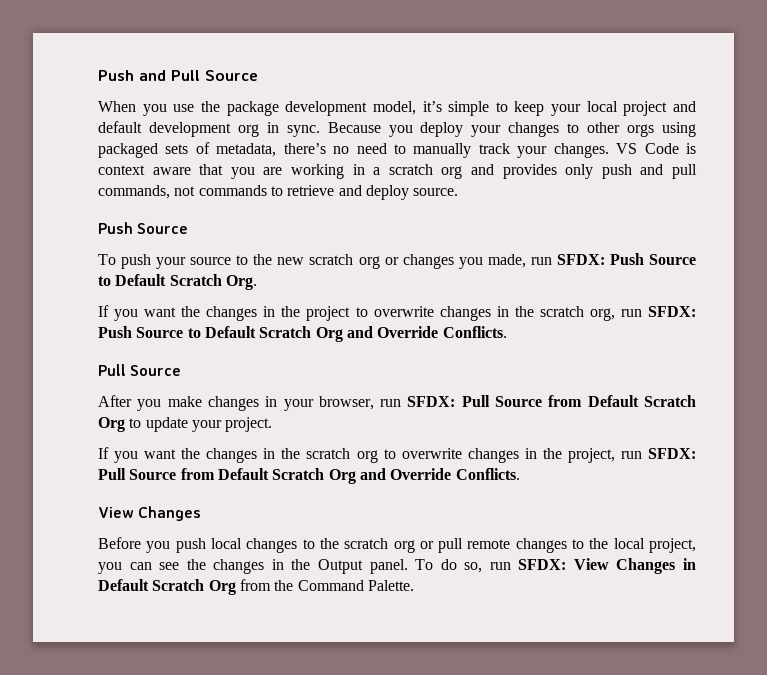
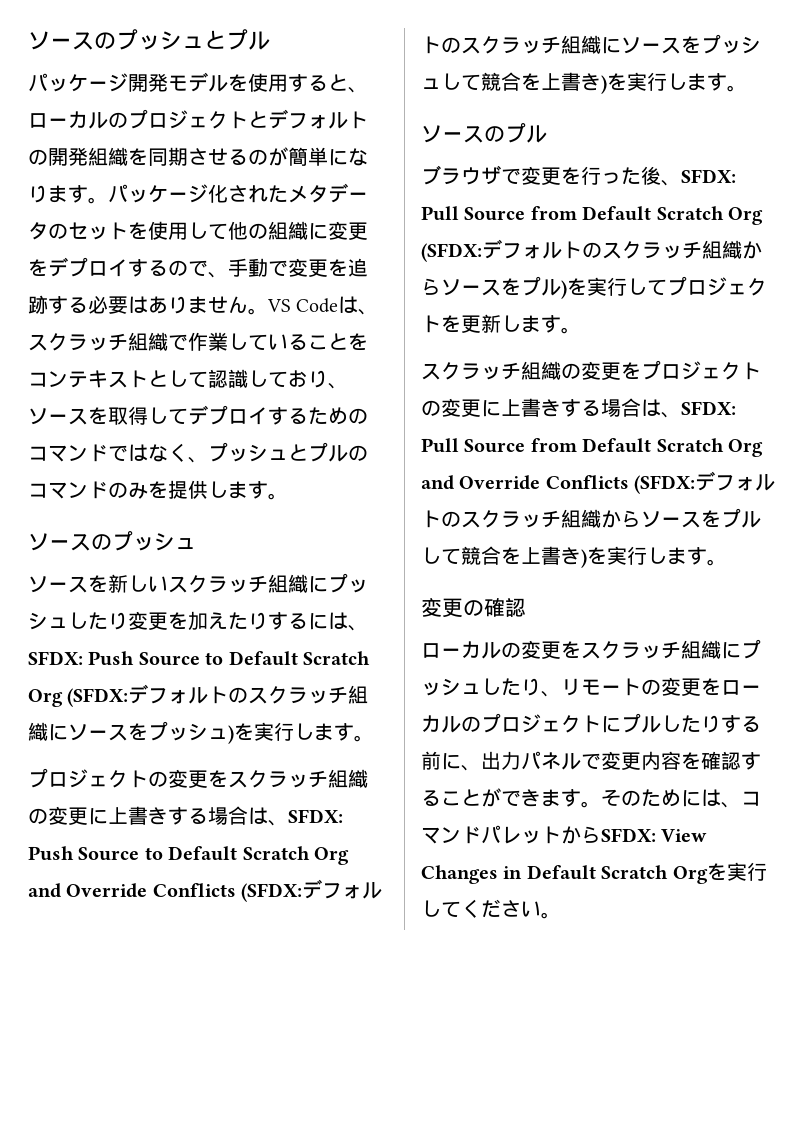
[98,70,258,81] [98,101,696,116] [98,121,696,137] [98,142,697,158] [98,164,698,179] [98,185,459,200] [98,222,189,234] [98,253,696,269] [98,274,257,290] [98,305,642,321] Push and Pull Source // When you use the package development model, it’s simple to keep your local project and default development org in sync. Because you deploy your changes to other orgs using packaged sets of metadata, there’s no need to manually track your changes. VS Code is context aware that you are working in a scratch org and provides only push and pull commands, not commands to retrieve and deploy source. // Push Source // To push your source to the new scratch org or changes you made, run SFDX: Push Source to Default Scratch Org. // If you want the changes in the project to overwrite changes in the scratch org, run -> [28,29,270,50] [28,72,368,93] [28,109,368,129] [28,147,368,166] [28,183,368,204] [28,221,368,240] [28,257,368,278] [28,295,379,315] [28,332,368,351] [28,369,348,389] [28,405,368,425] [28,442,368,463] [28,480,288,500] [28,531,196,551] [28,573,368,593] [28,611,368,631] [28,651,370,666] [28,684,369,707] [28,721,374,744] [28,768,368,788] [28,806,288,826] ソースのプッシュとプル // パッケージ開発モデルを使用すると、ローカルのプロジェクトとデフォルトの開発組織を同期させるのが簡単になります。パッケージ化されたメタデータのセットを使用して他の組織に変更をデプロイするので、手動で変更を追跡する必要はありません。VS Codeは、スクラッチ組織で作業していることをコンテキストとして認識しており、ソースを取得してデプロイするためのコマンドではなく、プッシュとプルのコマンドのみを提供します。 // ソースのプッシュ // ソースを新しいスクラッチ組織にプッシュしたり変更を加えたりするには、SFDX: Push Source to Default Scratch Org (SFDX:デフォルトのスクラッチ組織にソースをプッシュ)を実行します。 // プロジェクトの変更をスクラッチ組織の変更に上書きする場合は、
[442,326,507,338] [98,364,182,376] [98,395,697,411] [98,417,273,432] [98,447,642,463] Conflicts. // Pull Source // After you make changes in your browser, run SFDX: Pull Source from Default Scratch Org to update your project. // If you want the changes in the scratch org to overwrite changes in the project, run -> [152,879,383,902] [421,34,761,54] [421,72,747,94] [421,123,547,143] [421,165,736,186] [421,206,763,225] [421,239,762,262] [421,276,767,299] [421,314,581,334] [421,360,761,380] [421,398,681,418] Conflicts (SFDX:デフォルトのスクラッチ組織にソースをプッシュして競合を上書き)を実行します。 // ソースのプル // ブラウザで変更を行った後、SFDX: Pull Source from Default Scratch Org (SFDX:デフォルトのスクラッチ組織からソースをプル)を実行してプロジェクトを更新します。 // スクラッチ組織の変更をプロジェクトの変更に上書きする場合は、
[455,468,520,480] [98,506,202,521] [98,537,696,553] [98,559,511,574] Conflicts. // View Changes // Before you push local changes to the scratch org or pull remote changes to the local project, you can see the changes in the Output panel. To do so, run -> [545,471,776,494] [421,508,761,528] [421,546,727,568] [421,598,526,618] [421,639,761,659] [421,677,761,697] [421,713,761,733] [421,751,761,771] [421,788,761,808] [421,825,601,844] Conflicts (SFDX:デフォルトのスクラッチ組織からソースをプルして競合を上書き)を実行します。 // 変更の確認 // ローカルの変更をスクラッチ組織にプッシュしたり、リモートの変更をローカルのプロジェクトにプルしたりする前に、出力パネルで変更内容を確認することができます。そのためには、コマンドパレットから
[239,579,414,591] from the Command Palette. -> [706,862,767,881] [421,899,561,919] を実行してください。

